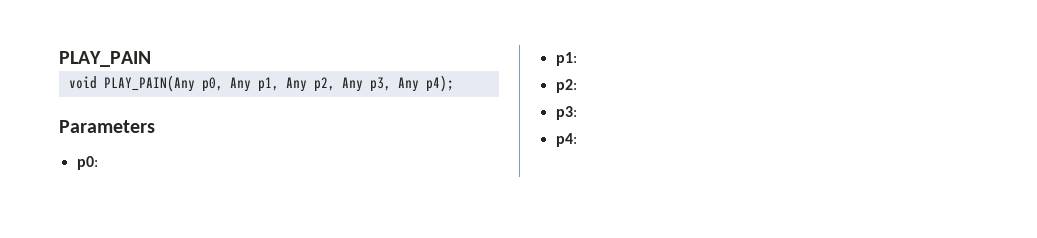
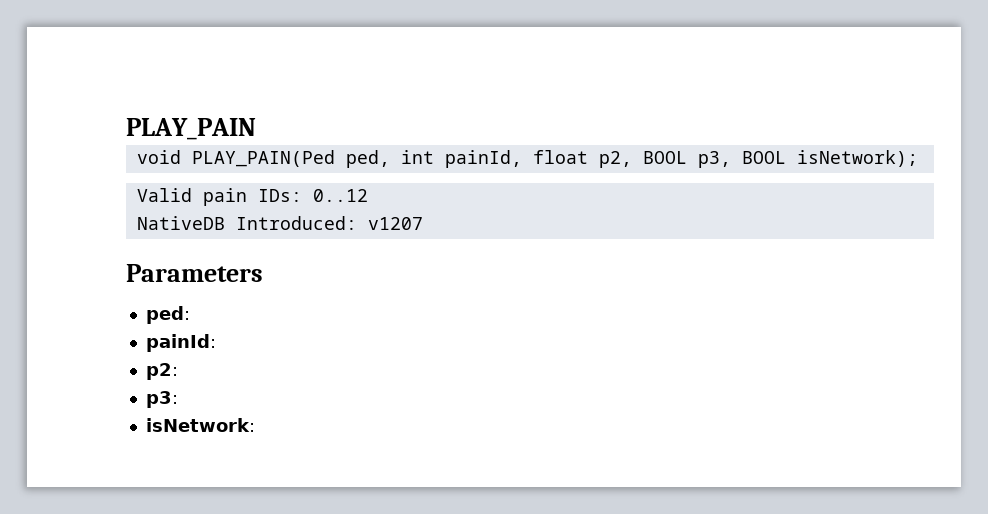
[103,75,454,92] PLAY_PAIN(Any p0, Any p1, Any p2, Any p3, Any p4); -> [191,150,918,168] [136,188,368,206] [136,216,423,230] PLAY_PAIN(Ped ped, int painId, float p2, BOOL p3, BOOL isNetwork); // Valid pain IDs: 0..12 // NativeDB Introduced: v1207
[76,156,98,170] [555,52,577,66] p0: // p1: -> [145,306,190,324] [145,334,216,352] ped: // painId:
[555,133,577,147] p4: -> [145,418,255,432] isNetwork:

